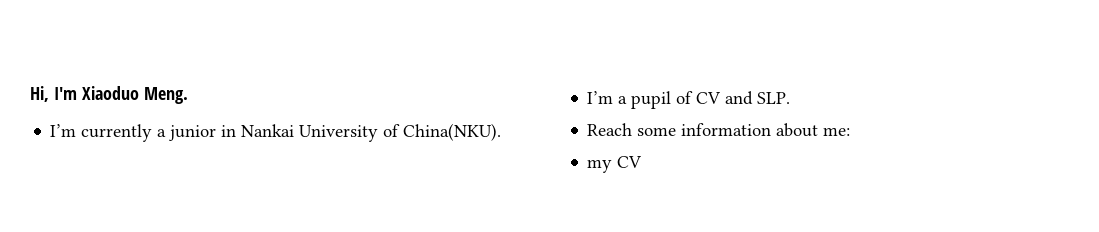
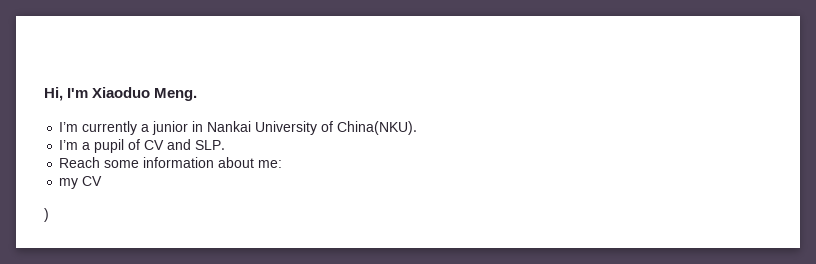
(643, 162) none -> [44,208,49,222] // )

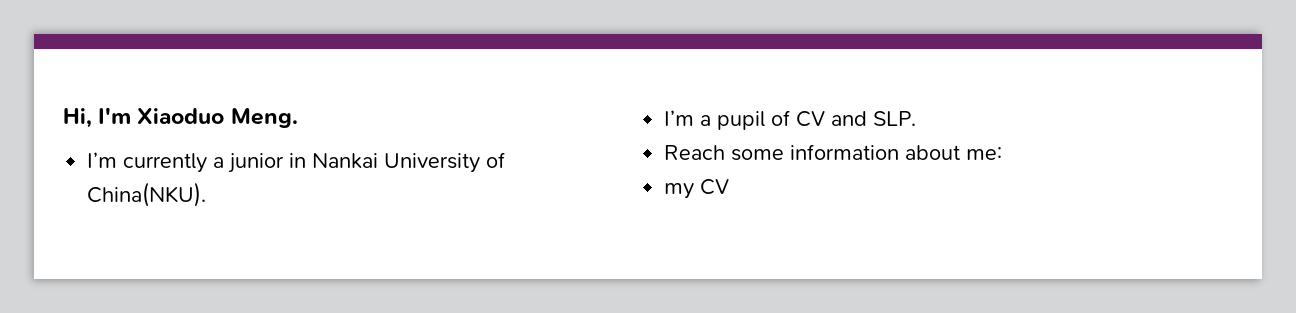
[44,208,49,222] // ) -> (730, 187) none

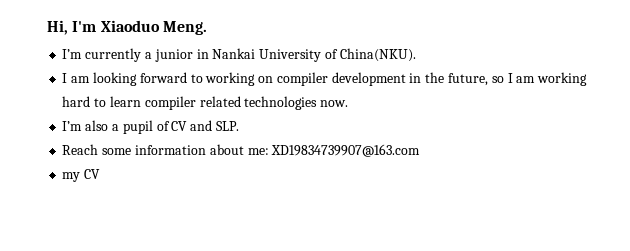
[664,110,695,126] // I’m -> [62,72,588,86] [62,96,349,110] [62,120,109,131] // I am looking forward to working on compiler development in the future, so I am working hard to learn compiler related technologies now. // I’m also
(1003, 153) none -> [271,144,421,157] XD19834739907@163.com

